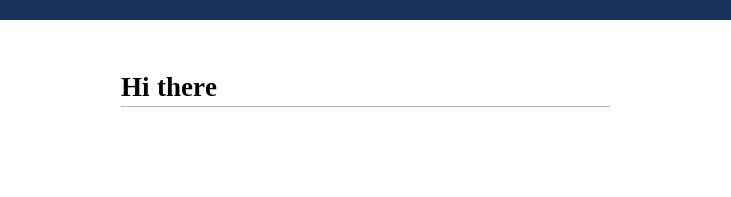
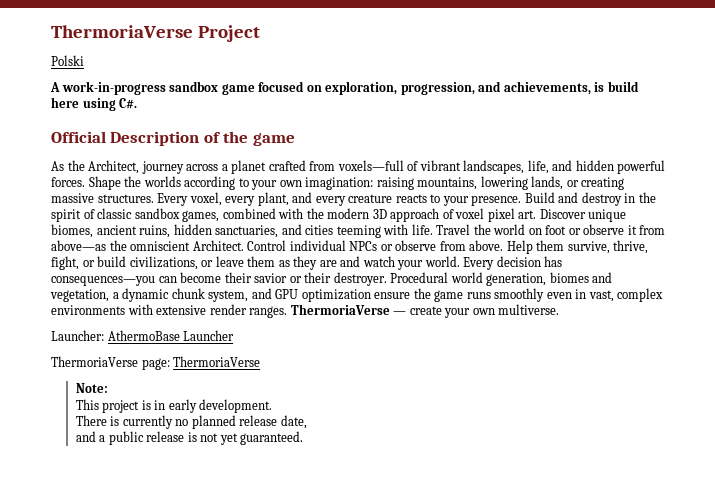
[121,77,218,96] Hi there -> [51,25,260,42] [51,55,84,66] [50,81,639,95] [51,97,138,111] [51,131,295,146] [51,160,666,174] [51,176,625,190] [51,192,656,206] [51,208,627,222] [51,224,666,238] [51,240,649,254] [51,256,563,270] [51,272,613,286] [50,288,664,302] [51,304,560,318] [51,330,235,341] [51,356,261,370] [75,383,108,393] [75,399,273,413] [75,415,307,429] [75,431,304,445] ThermoriaVerse Project // Polski // A work-in-progress sandbox game focused on exploration, progression, and achievements, is build here using C#. // Official Description of the game // As the Architect, journey across a planet crafted from voxels—full of vibrant landscapes, life, and hidden powerful forces. Shape the worlds according to your own imagination: raising mountains, lowering lands, or creating massive structures. Every voxel, every plant, and every creature reacts to your presence. Build and destroy in the spirit of classic sandbox games, combined with the modern 3D approach of voxel pixel art. Discover unique biomes, ancient ruins, hidden sanctuaries, and cities teeming with life. Travel the world on foot or observe it from above—as the omniscient Architect. Control individual NPCs or observe from above. Help them survive, thrive, fight, or build civilizations, or leave them as they are and watch your world. Every decision has consequences—you can become their savior or their destroyer. Procedural world generation, biomes and vegetation, a dynamic chunk system, and GPU optimization ensure the game runs smoothly even in vast, complex environments with extensive render ranges. ThermoriaVerse — create your own multiverse. // Launcher: AthermoBase Launcher // ThermoriaVerse page: ThermoriaVerse // Note: // This project is in early development. // There is currently no planned release date, // and a public release is not yet guaranteed.

